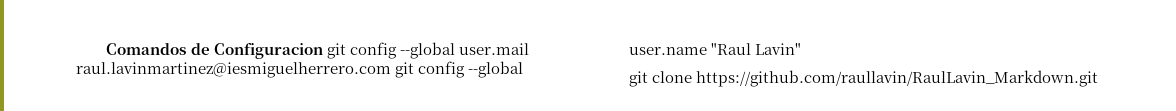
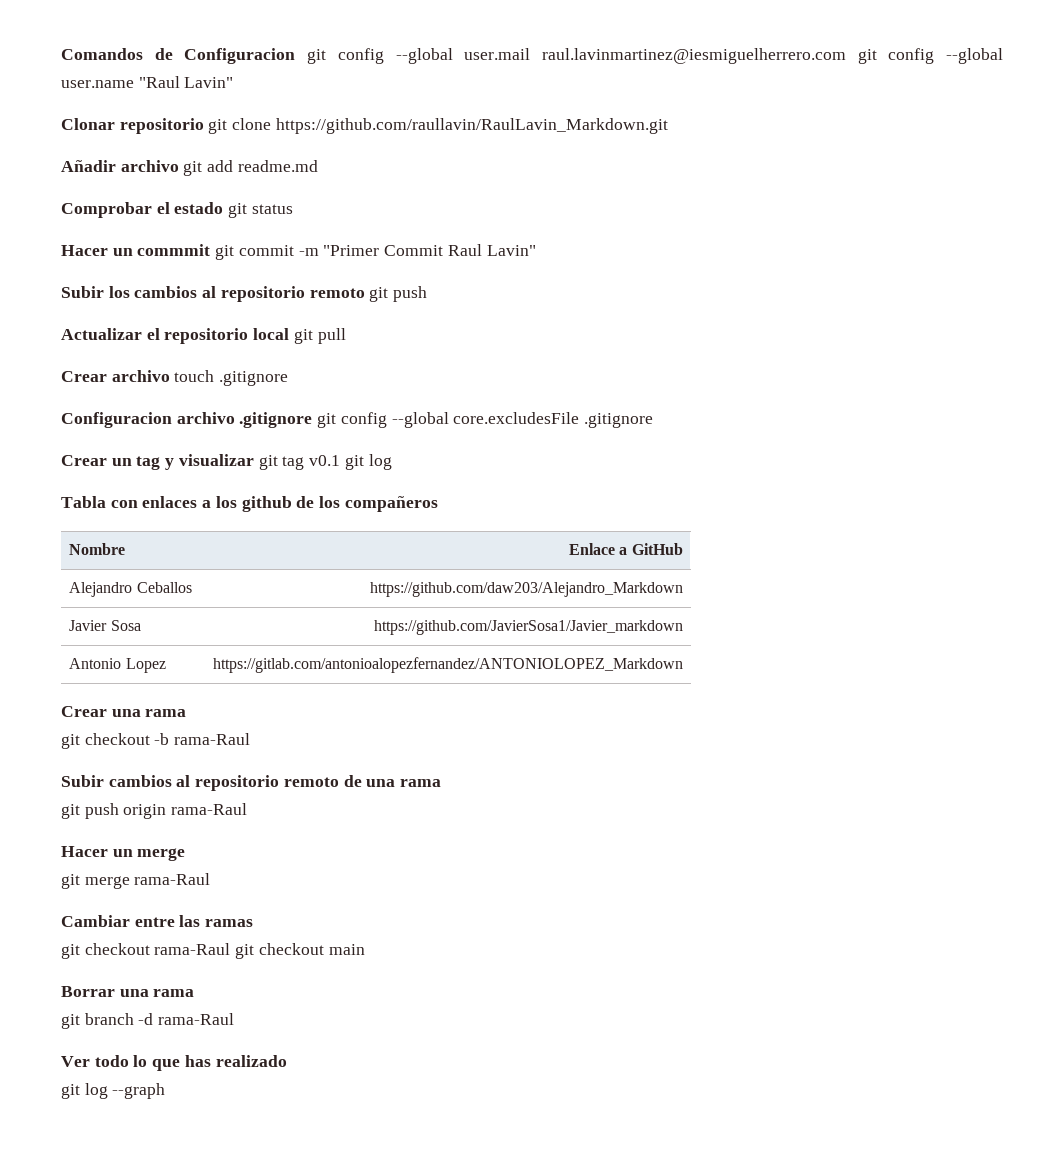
(802, 49) none -> [61,118,204,134] Clonar repositorio
(1099, 78) none -> [61,160,318,176] [61,202,293,218] [61,244,536,260] [61,286,428,302] [61,328,346,344] [61,370,289,386] [61,412,654,428] [61,454,392,470] [61,496,438,512] [69,543,126,555] [568,543,683,555] [69,582,192,597] [369,582,683,597] [69,620,141,631] [373,620,683,635] [69,658,166,673] [212,657,683,673] [61,706,187,717] [61,733,251,749] [61,775,442,791] [61,803,248,819] [61,846,186,861] [61,873,211,889] [61,915,254,927] [61,943,365,959] [61,986,195,997] [61,1013,235,1029] [61,1055,287,1071] [61,1083,166,1099] // Añadir archivo git add readme.md // Comprobar el estado git status // Hacer un commmit git commit -m "Primer Commit Raul Lavin" // Subir los cambios al repositorio remoto git push // Actualizar el repositorio local git pull // Crear archivo touch .gitignore // Configuracion archivo .gitignore git config --global core.excludesFile .gitignore // Crear un tag y visualizar git tag v0.1 git log // Tabla con enlaces a los github de los compañeros // Nombre | Enlace a GitHub // Alejandro Ceballos | https://github.com/daw203/Alejandro_Markdown // Javier Sosa | https://github.com/JavierSosa1/Javier_markdown // Antonio Lopez | https://gitlab.com/antonioalopezfernandez/ANTONIOLOPEZ_Markdown // Crear una rama // git checkout -b rama-Raul // Subir cambios al repositorio remoto de una rama // git push origin rama-Raul // Hacer un merge // git merge rama-Raul // Cambiar entre las ramas // git checkout rama-Raul git checkout main // Borrar una rama // git branch -d rama-Raul // Ver todo lo que has realizado // git log --graph

